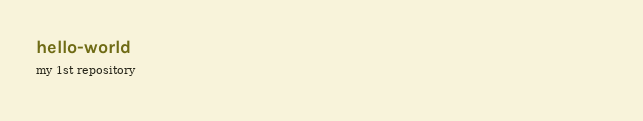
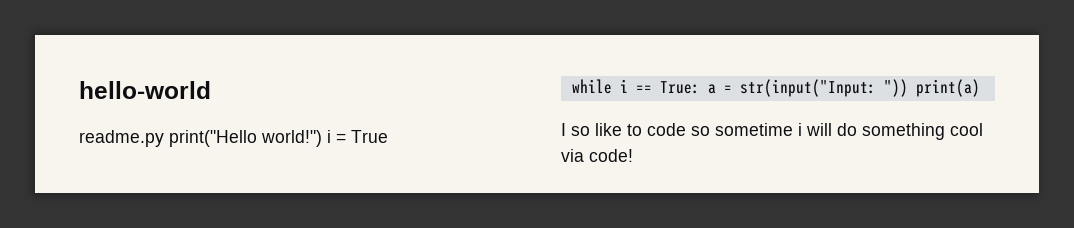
[36,66,136,76] my 1st repository -> [79,130,388,147] [571,79,980,97] [561,123,983,140] [561,149,633,162] readme.py print("Hello world!") i = True // while i == True: a = str(input("Input: ")) print(a) // I so like to code so sometime i will do something cool via code!

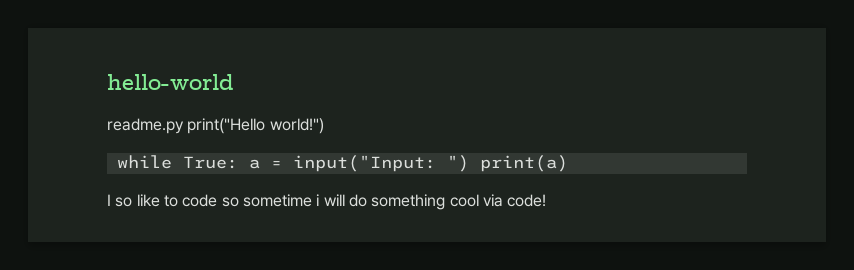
[327,130,388,143] i = True -> (324, 126) none
[619,79,652,93] i == -> (172, 162) none
[739,79,908,97] str(input("Input: ")) -> [292,155,469,172] input("Input: ")

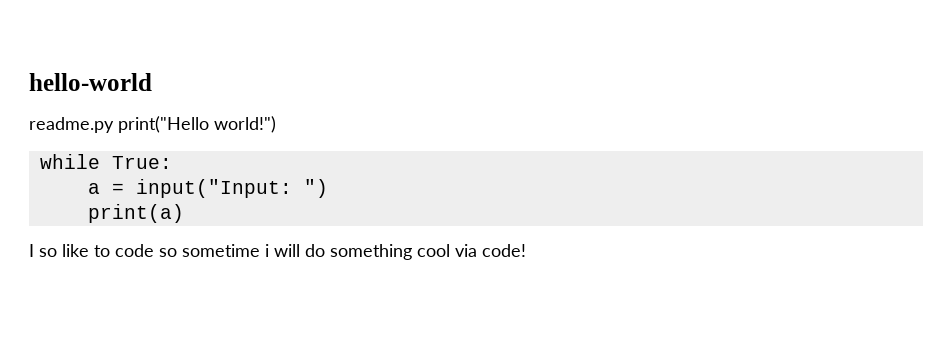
(238, 162) none -> (172, 162) //
(469, 163) none -> (328, 188) //

